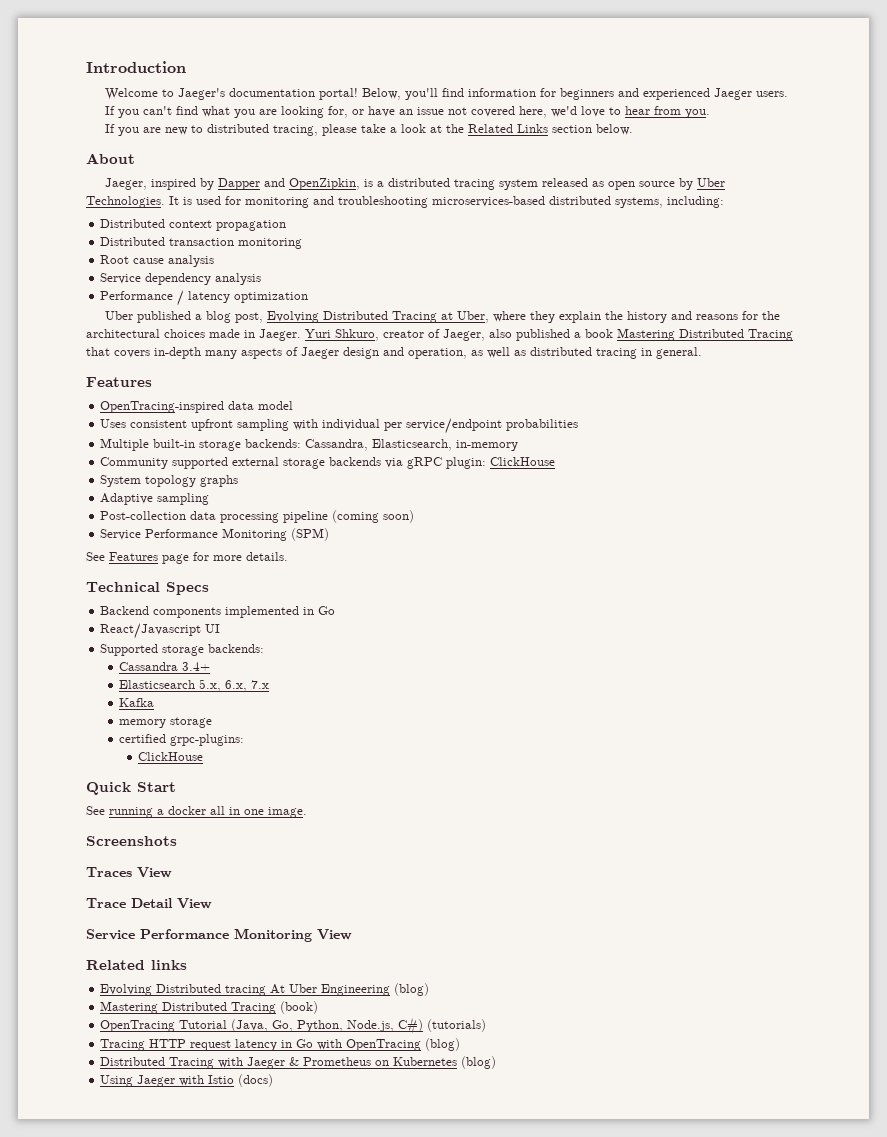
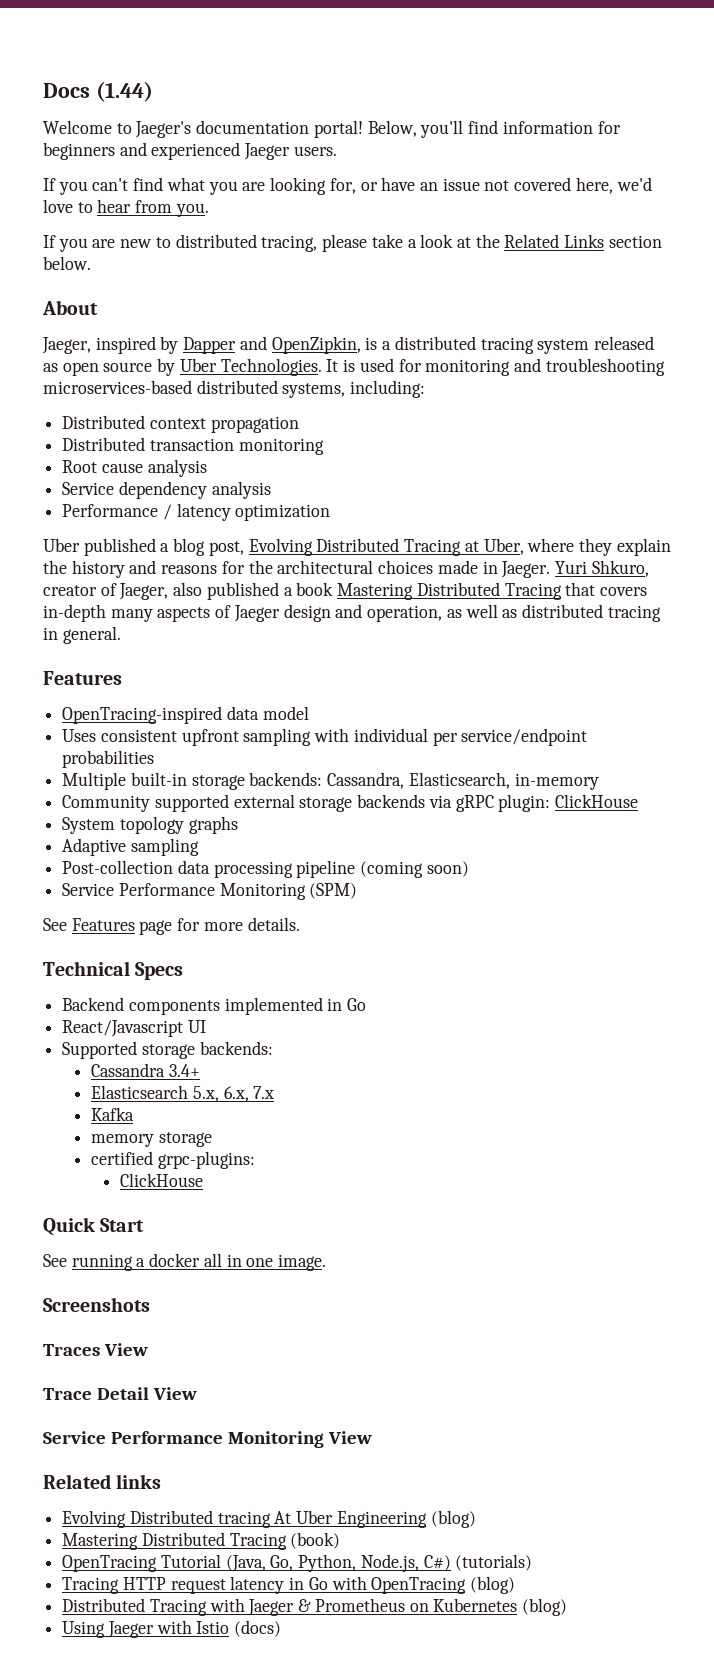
[86,61,186,73] Introduction -> [43,81,153,102] Docs (1.44)

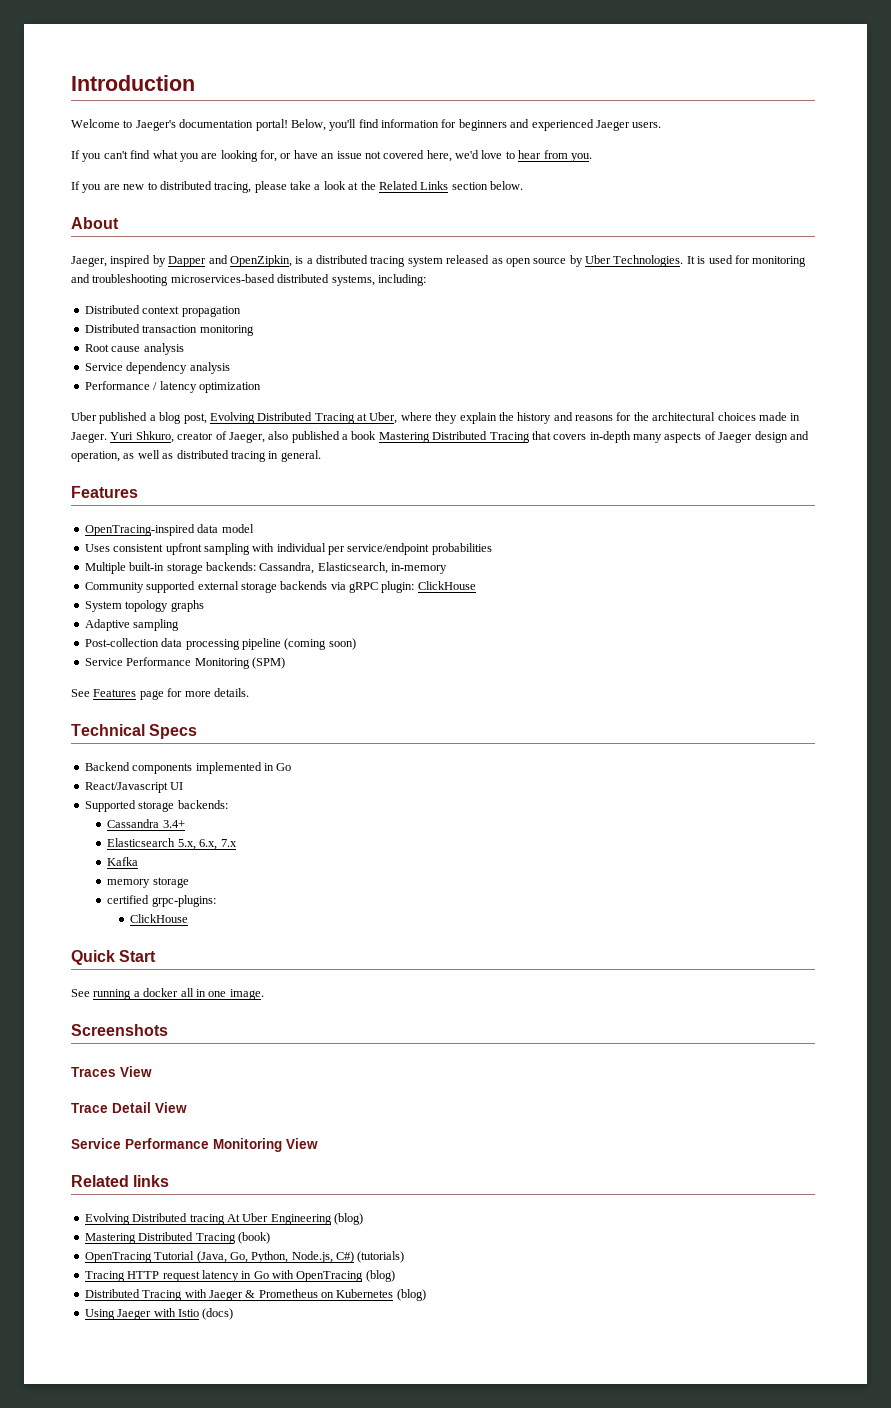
[43,81,153,102] Docs (1.44) -> [71,75,195,91] Introduction

